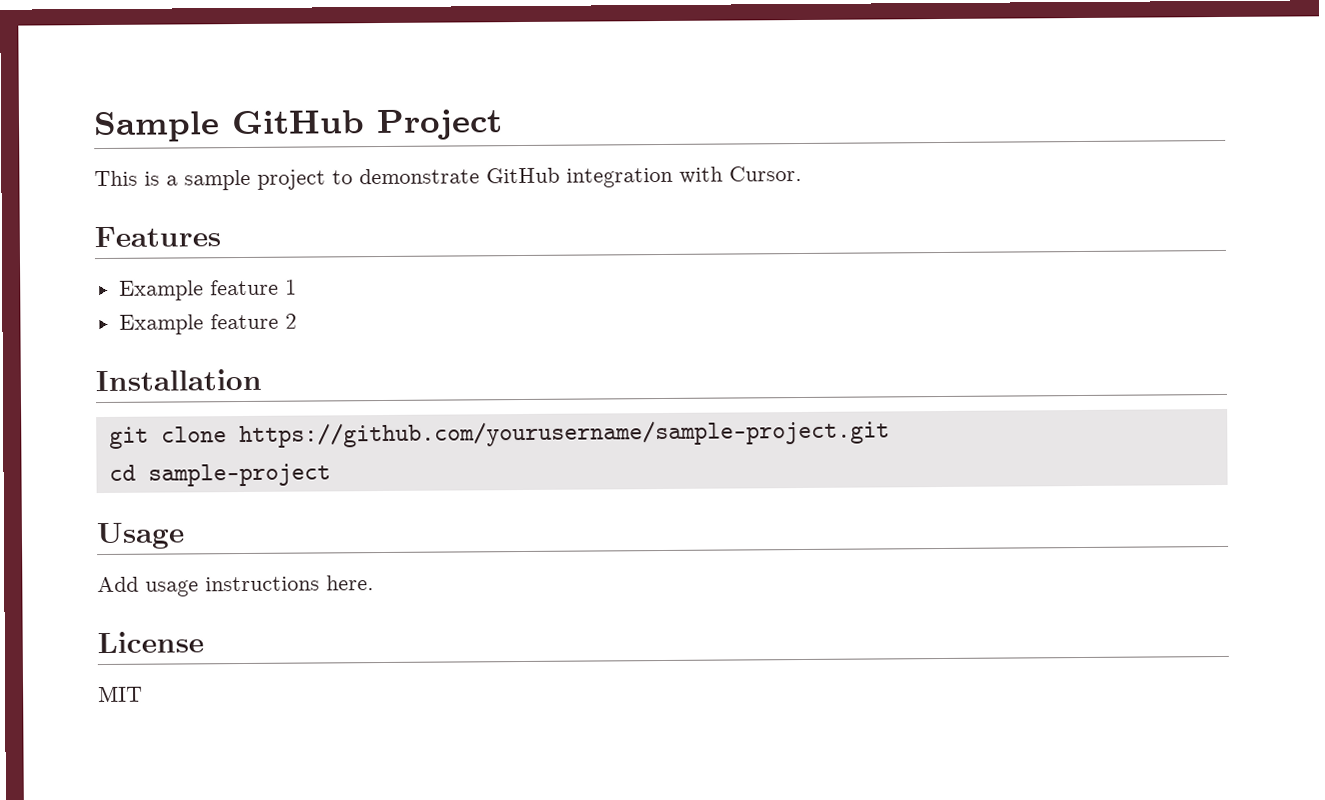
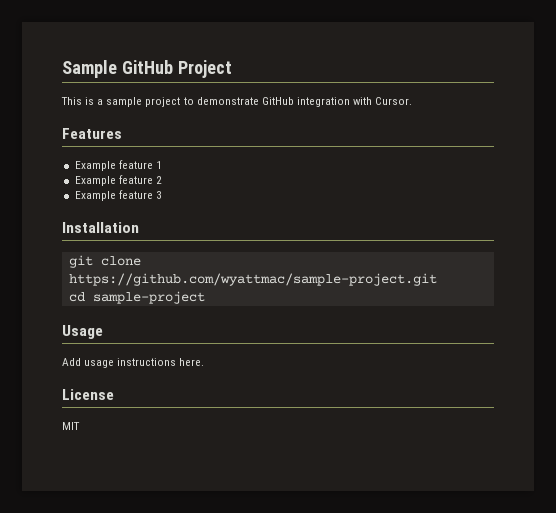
(297, 321) none -> [74,190,162,201] // Example feature 3
[238,419,890,449] https://github.com/yourusername/sample-project.git -> [68,273,437,286] https://github.com/wyattmac/sample-project.git

